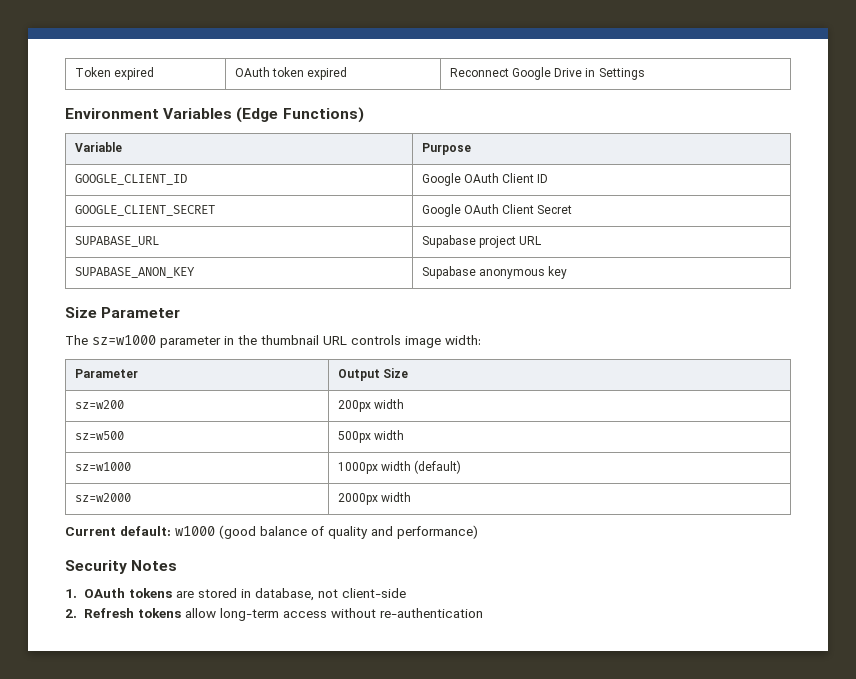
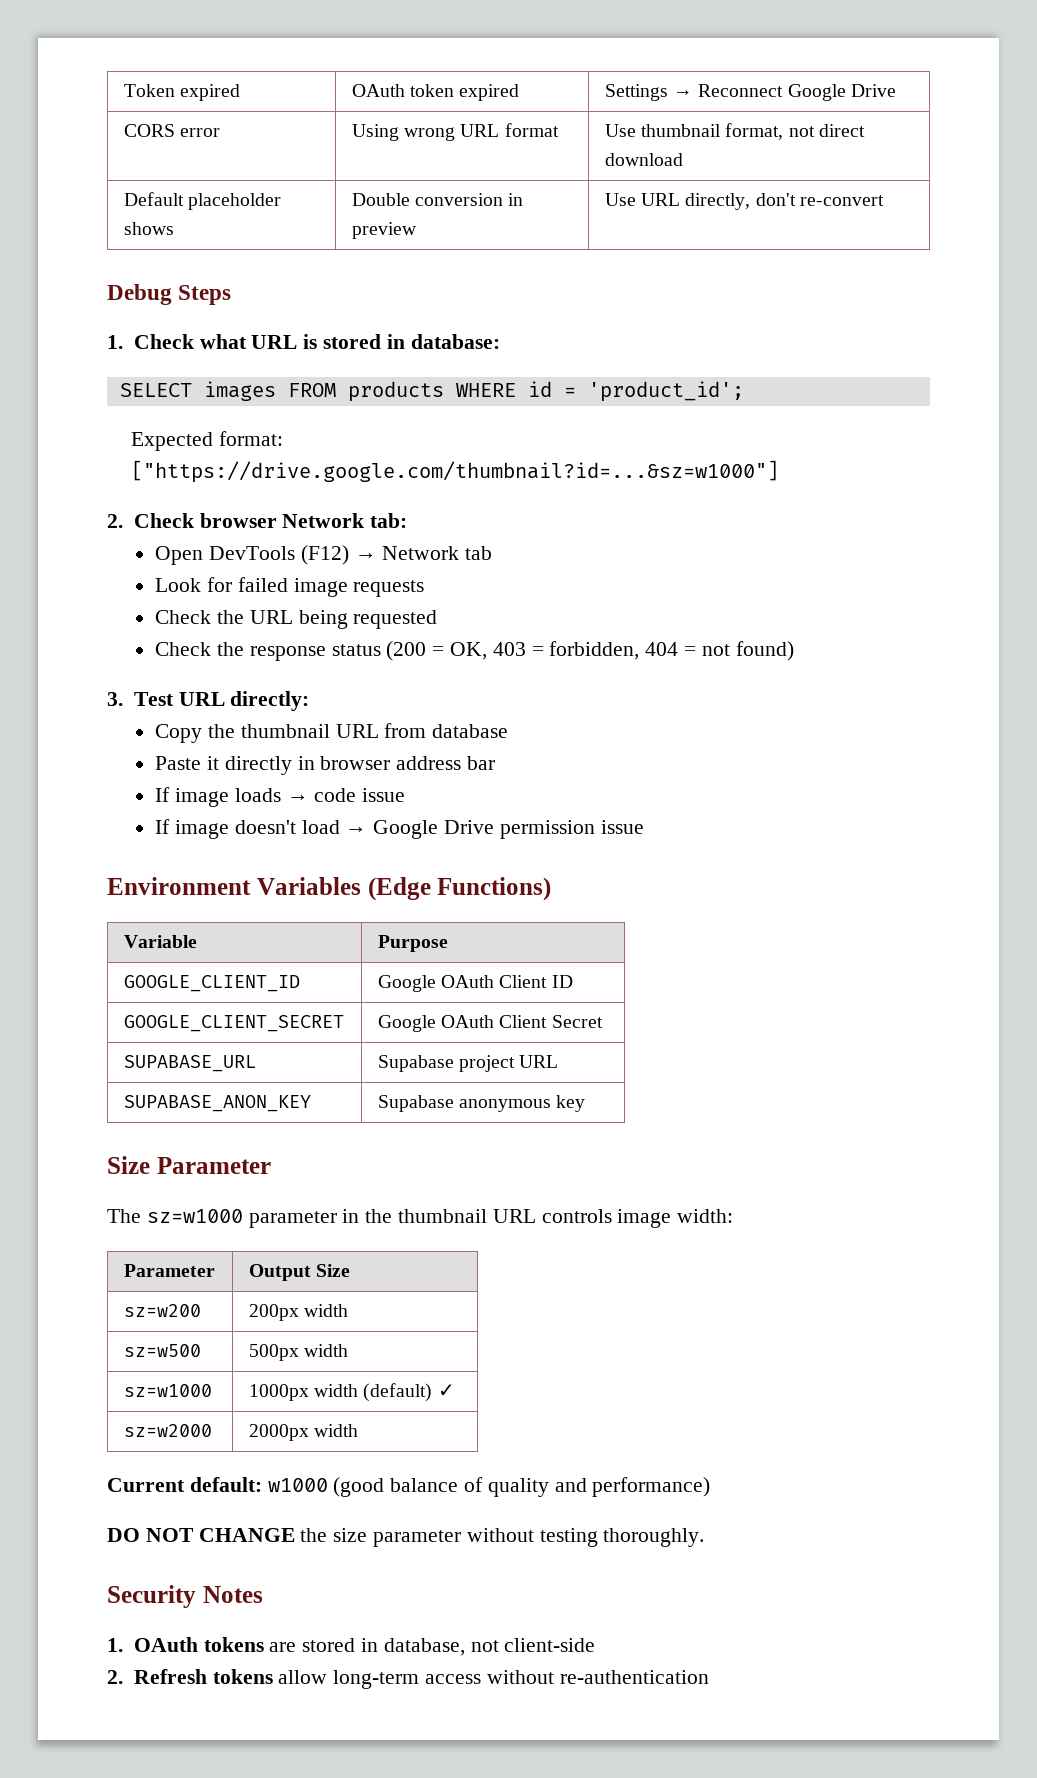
(348, 73) none -> [604,84,694,101] Settings →
[585,68,645,80] in Settings -> [123,124,221,137] [351,123,559,141] [604,123,865,140] [604,153,683,166] [123,192,282,210] [123,222,174,235] [351,193,524,206] [351,222,416,239] [604,193,884,210] [107,284,232,305] [107,334,500,349] [119,381,744,402] [131,431,284,451] [131,460,780,483] [107,513,408,528] [155,545,493,565] [155,577,425,597] [155,610,438,629] [155,641,794,661] [107,691,310,711] [155,723,509,743] [155,756,495,775] [155,787,406,807] [155,819,644,839] // CORS error | Using wrong URL format | Use thumbnail format, not direct download // Default placeholder shows | Double conversion in preview | Use URL directly, don't re-convert // Debug Steps // 1. Check what URL is stored in database: // SELECT images FROM products WHERE id = 'product_id'; // Expected format: ["https://drive.google.com/thumbnail?id=...&sz=w1000"] // 2. Check browser Network tab: // Open DevTools (F12) → Network tab // Look for failed image requests // Check the URL being requested // Check the response status (200 = OK, 403 = forbidden, 404 = not found) // 3. Test URL directly: // Copy the thumbnail URL from database // Paste it directly in browser address bar // If image loads → code issue // If image doesn't load → Google Drive permission issue
(462, 467) none -> [437,1384,455,1397] ✓
(478, 532) none -> [107,1528,705,1547] // DO NOT CHANGE the size parameter without testing thoroughly.

